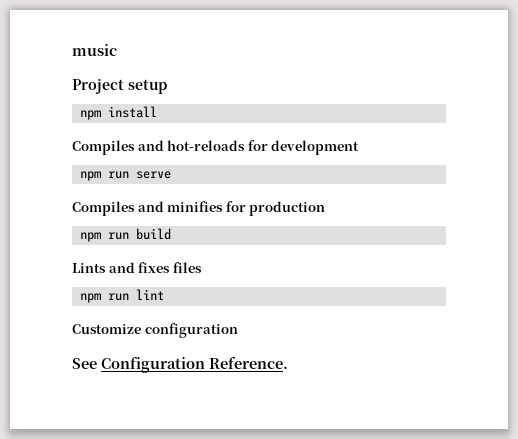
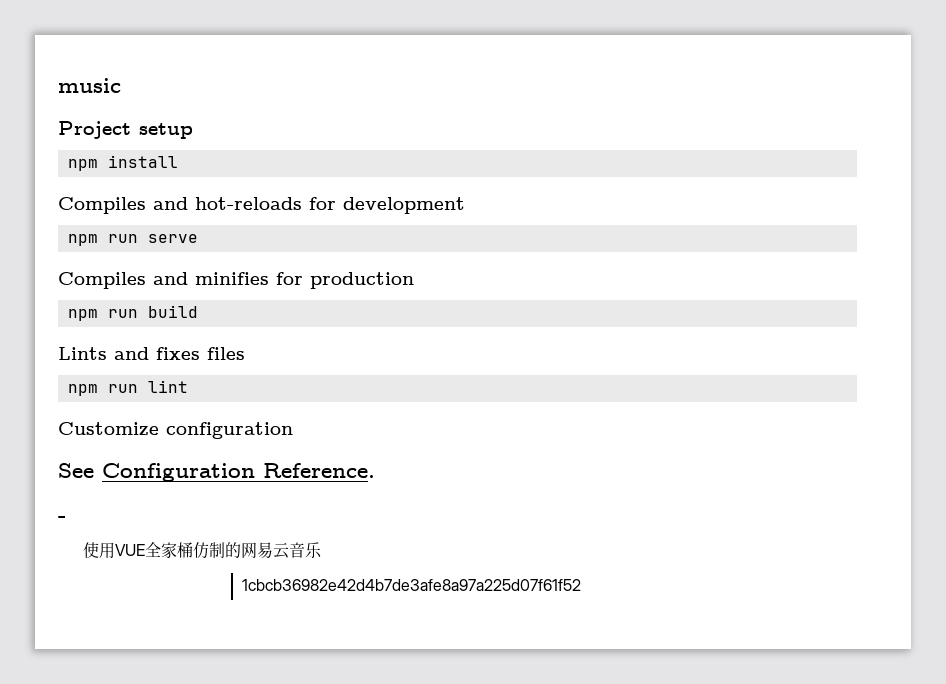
(288, 363) none -> [58,516,66,522] [83,542,323,559] [242,579,582,591] // - // 使用VUE全家桶仿制的网易云音乐 // 1cbcb36982e42d4b7de3afe8a97a225d07f61f52

